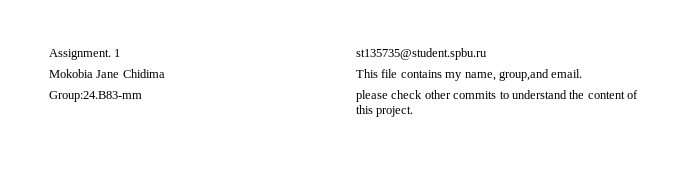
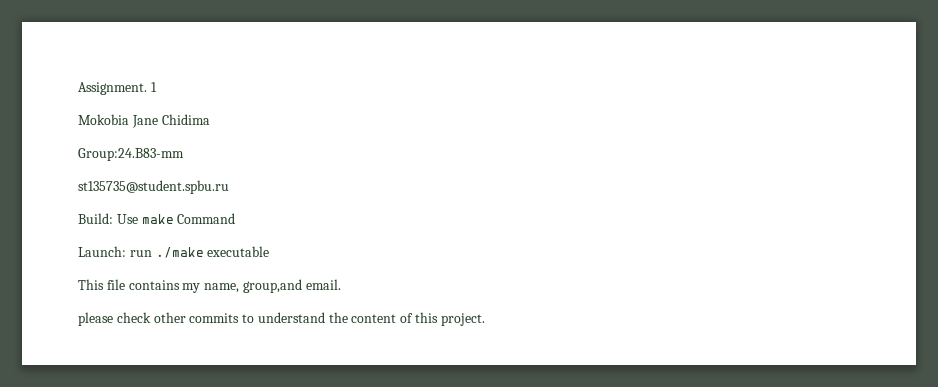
(487, 54) none -> [78,213,236,224] [78,246,270,258] // Build: Use make Command // Launch: run ./make executable

